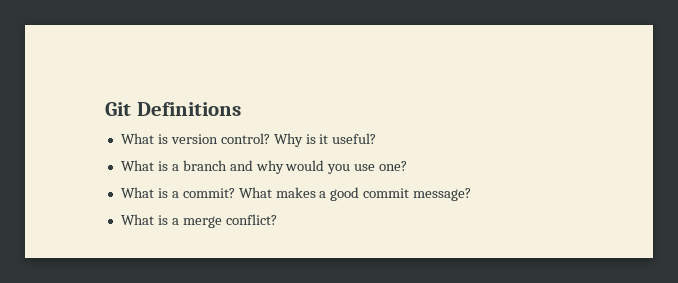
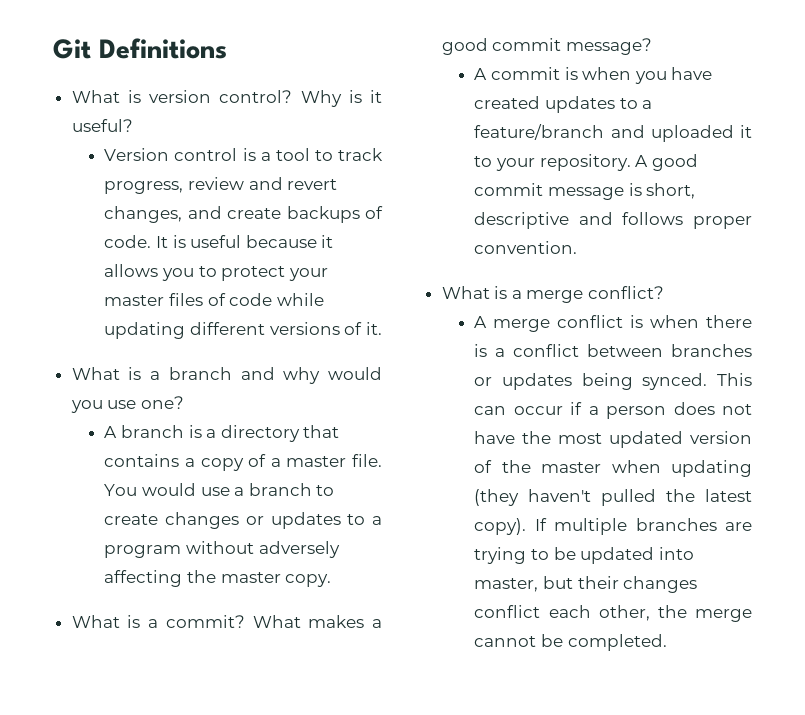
(377, 138) none -> [104,148,383,161] [104,177,338,194] [104,206,383,223] [104,235,334,248] [104,264,328,281] [104,293,324,306] [104,322,382,339] // Version control is a tool to track progress, review and revert changes, and create backups of code. It is useful because it allows you to protect your master files of code while updating different versions of it.
(408, 166) none -> [104,425,340,442] [104,454,382,471] [104,483,335,496] [104,512,382,529] [104,541,340,558] [104,570,332,587] // A branch is a directory that contains a copy of a master file. You would use a branch to create changes or updates to a program without adversely affecting the master copy.
(472, 194) none -> [474,67,713,84] [474,96,653,113] [474,124,752,142] [474,154,698,171] [474,183,696,200] [474,212,752,229] [474,241,578,254] // A commit is when you have created updates to a feature/branch and uploaded it to your repository. A good commit message is short, descriptive and follows proper convention.
(277, 219) none -> [474,315,752,332] [474,344,752,357] [474,373,752,390] [474,402,752,419] [474,431,752,448] [474,460,752,477] [474,489,752,506] [474,518,752,535] [474,547,694,564] [474,576,698,593] [474,605,752,622] [474,634,667,651] // A merge conflict is when there is a conflict between branches or updates being synced. This can occur if a person does not have the most updated version of the master when updating (they haven't pulled the latest copy). If multiple branches are trying to be updated into master, but their changes conflict each other, the merge cannot be completed.

